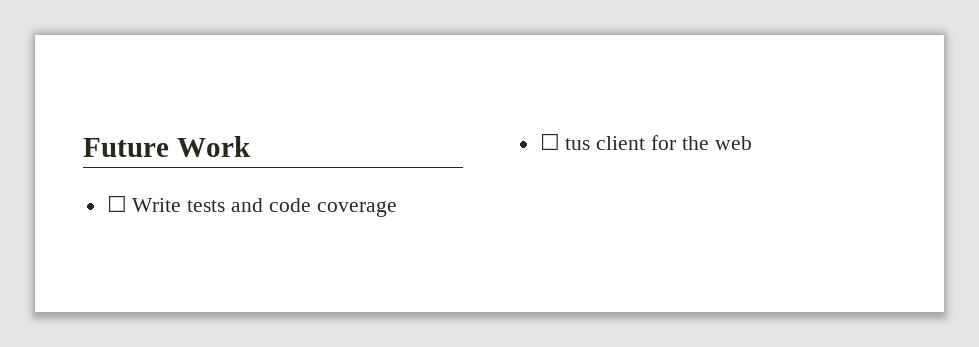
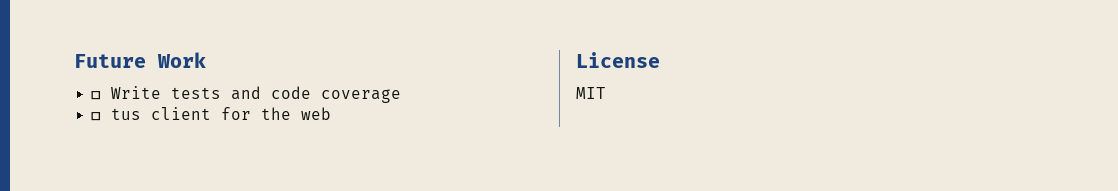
(752, 143) none -> [576,52,660,68] [576,87,606,99] // License // MIT

